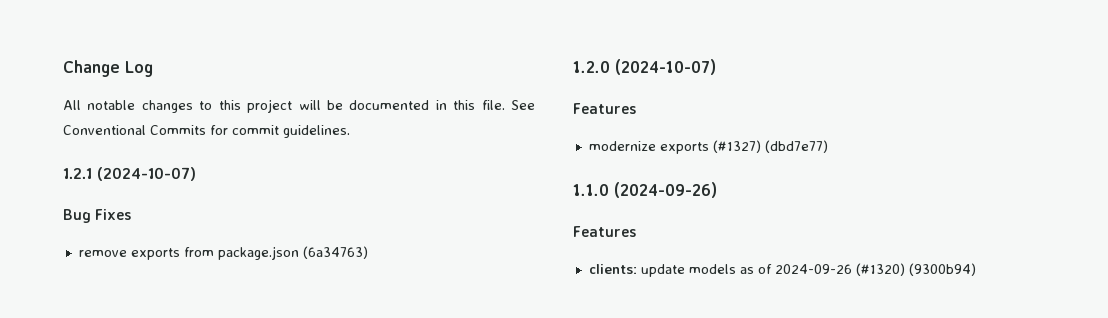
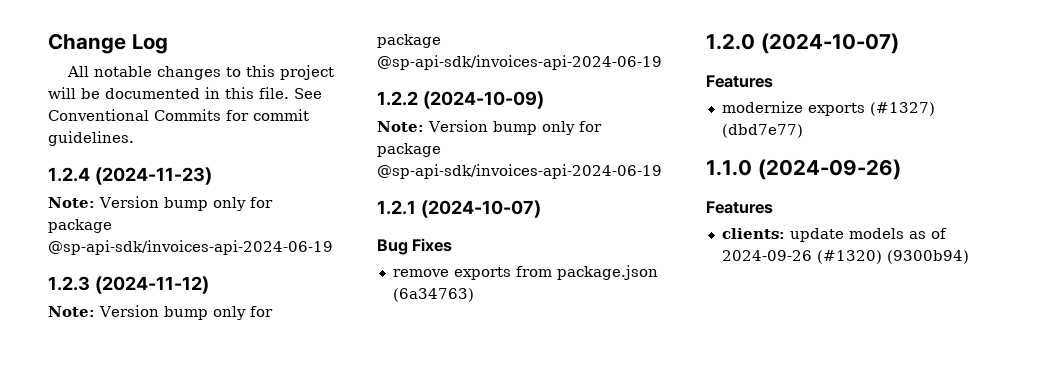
(350, 131) none -> [48,167,212,185] [48,196,273,211] [48,219,112,233] [48,240,333,255] [48,276,209,294] [48,305,273,320] [377,34,441,48] [377,55,662,70] [377,91,544,109] [377,120,602,135] [377,143,441,157] [377,164,662,179] // 1.2.4 (2024-11-23) // Note: Version bump only for package @sp-api-sdk/invoices-api-2024-06-19 // 1.2.3 (2024-11-12) // Note: Version bump only for package @sp-api-sdk/invoices-api-2024-06-19 // 1.2.2 (2024-10-09) // Note: Version bump only for package @sp-api-sdk/invoices-api-2024-06-19

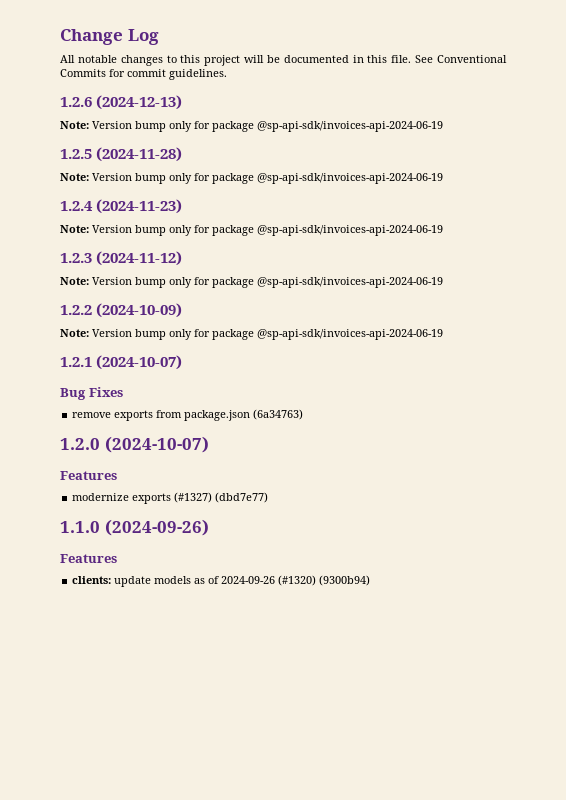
(134, 138) none -> [60,95,183,110] [60,121,443,132] [60,147,183,162] [60,173,443,184] // 1.2.6 (2024-12-13) // Note: Version bump only for package @sp-api-sdk/invoices-api-2024-06-19 // 1.2.5 (2024-11-28) // Note: Version bump only for package @sp-api-sdk/invoices-api-2024-06-19

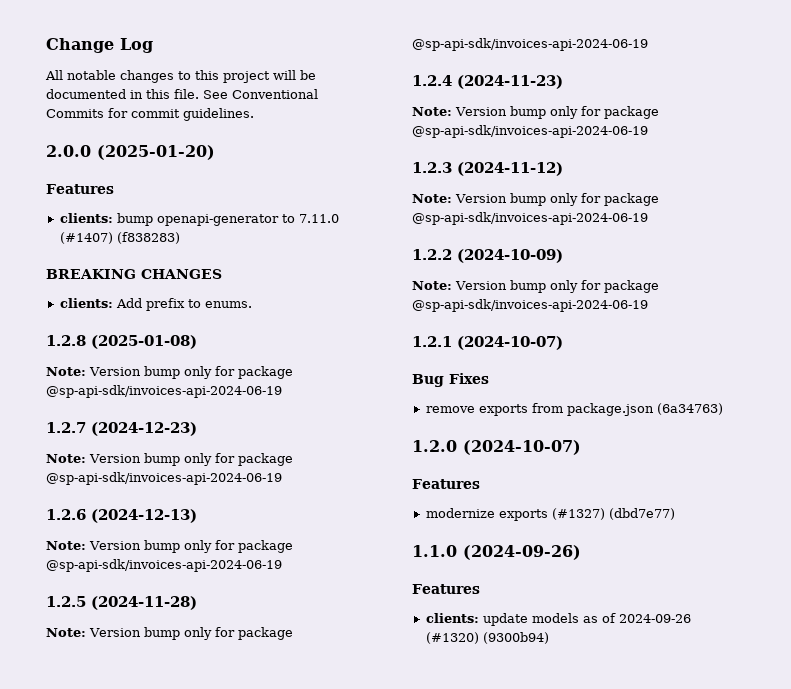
(227, 74) none -> [46,145,215,160] [46,184,114,194] [59,213,339,226] [59,232,180,244] [46,269,222,279] [59,298,252,311] [46,335,197,349] [46,366,293,379] [46,385,282,398] [46,422,197,436] [46,453,293,466] [46,472,282,485] // 2.0.0 (2025-01-20) // Features // clients: bump openapi-generator to 7.11.0 (#1407) (f838283) // BREAKING CHANGES // clients: Add prefix to enums. // 1.2.8 (2025-01-08) // Note: Version bump only for package @sp-api-sdk/invoices-api-2024-06-19 // 1.2.7 (2024-12-23) // Note: Version bump only for package @sp-api-sdk/invoices-api-2024-06-19

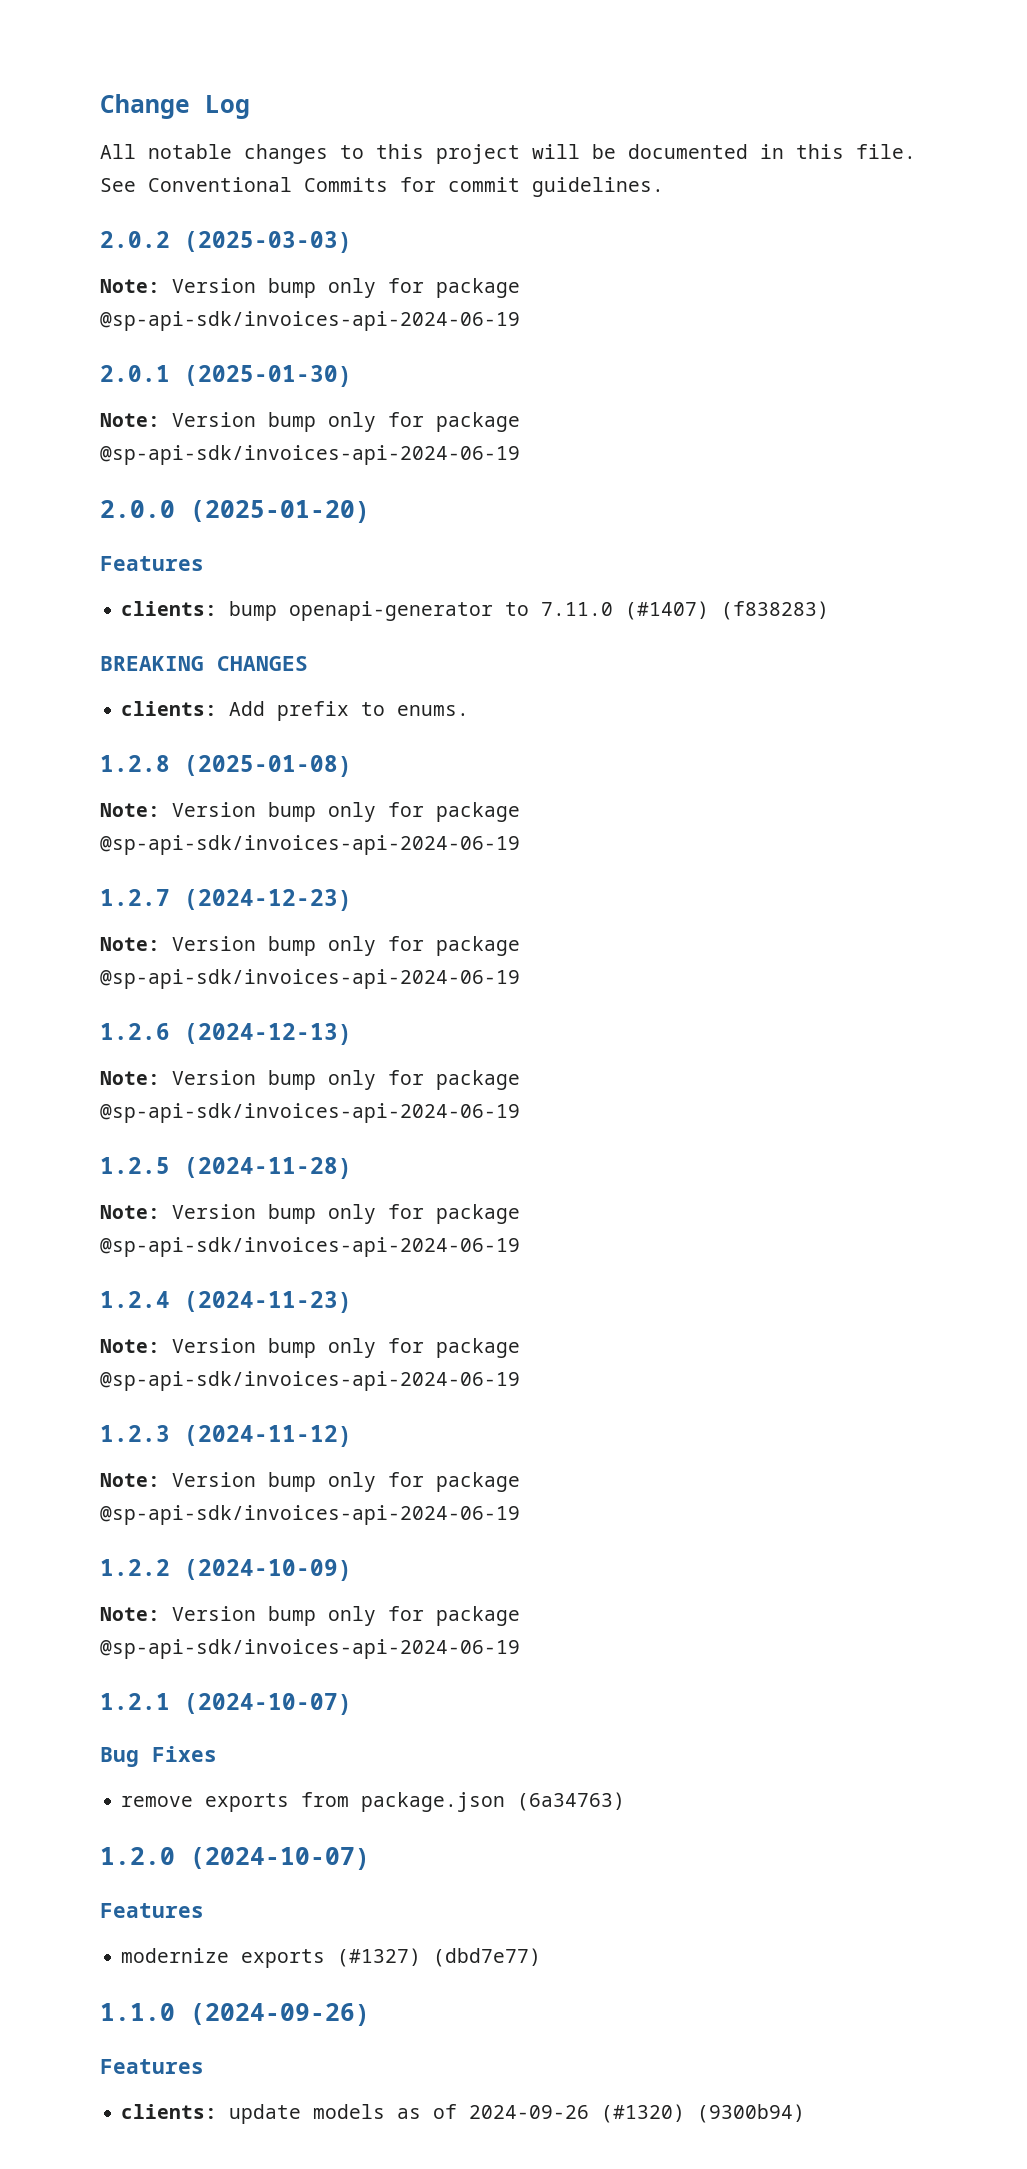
(254, 114) none -> [100,231,352,253] [100,278,520,298] [100,311,520,331] [100,365,352,387] [100,412,520,432] [100,445,520,465] // 2.0.2 (2025-03-03) // Note: Version bump only for package @sp-api-sdk/invoices-api-2024-06-19 // 2.0.1 (2025-01-30) // Note: Version bump only for package @sp-api-sdk/invoices-api-2024-06-19

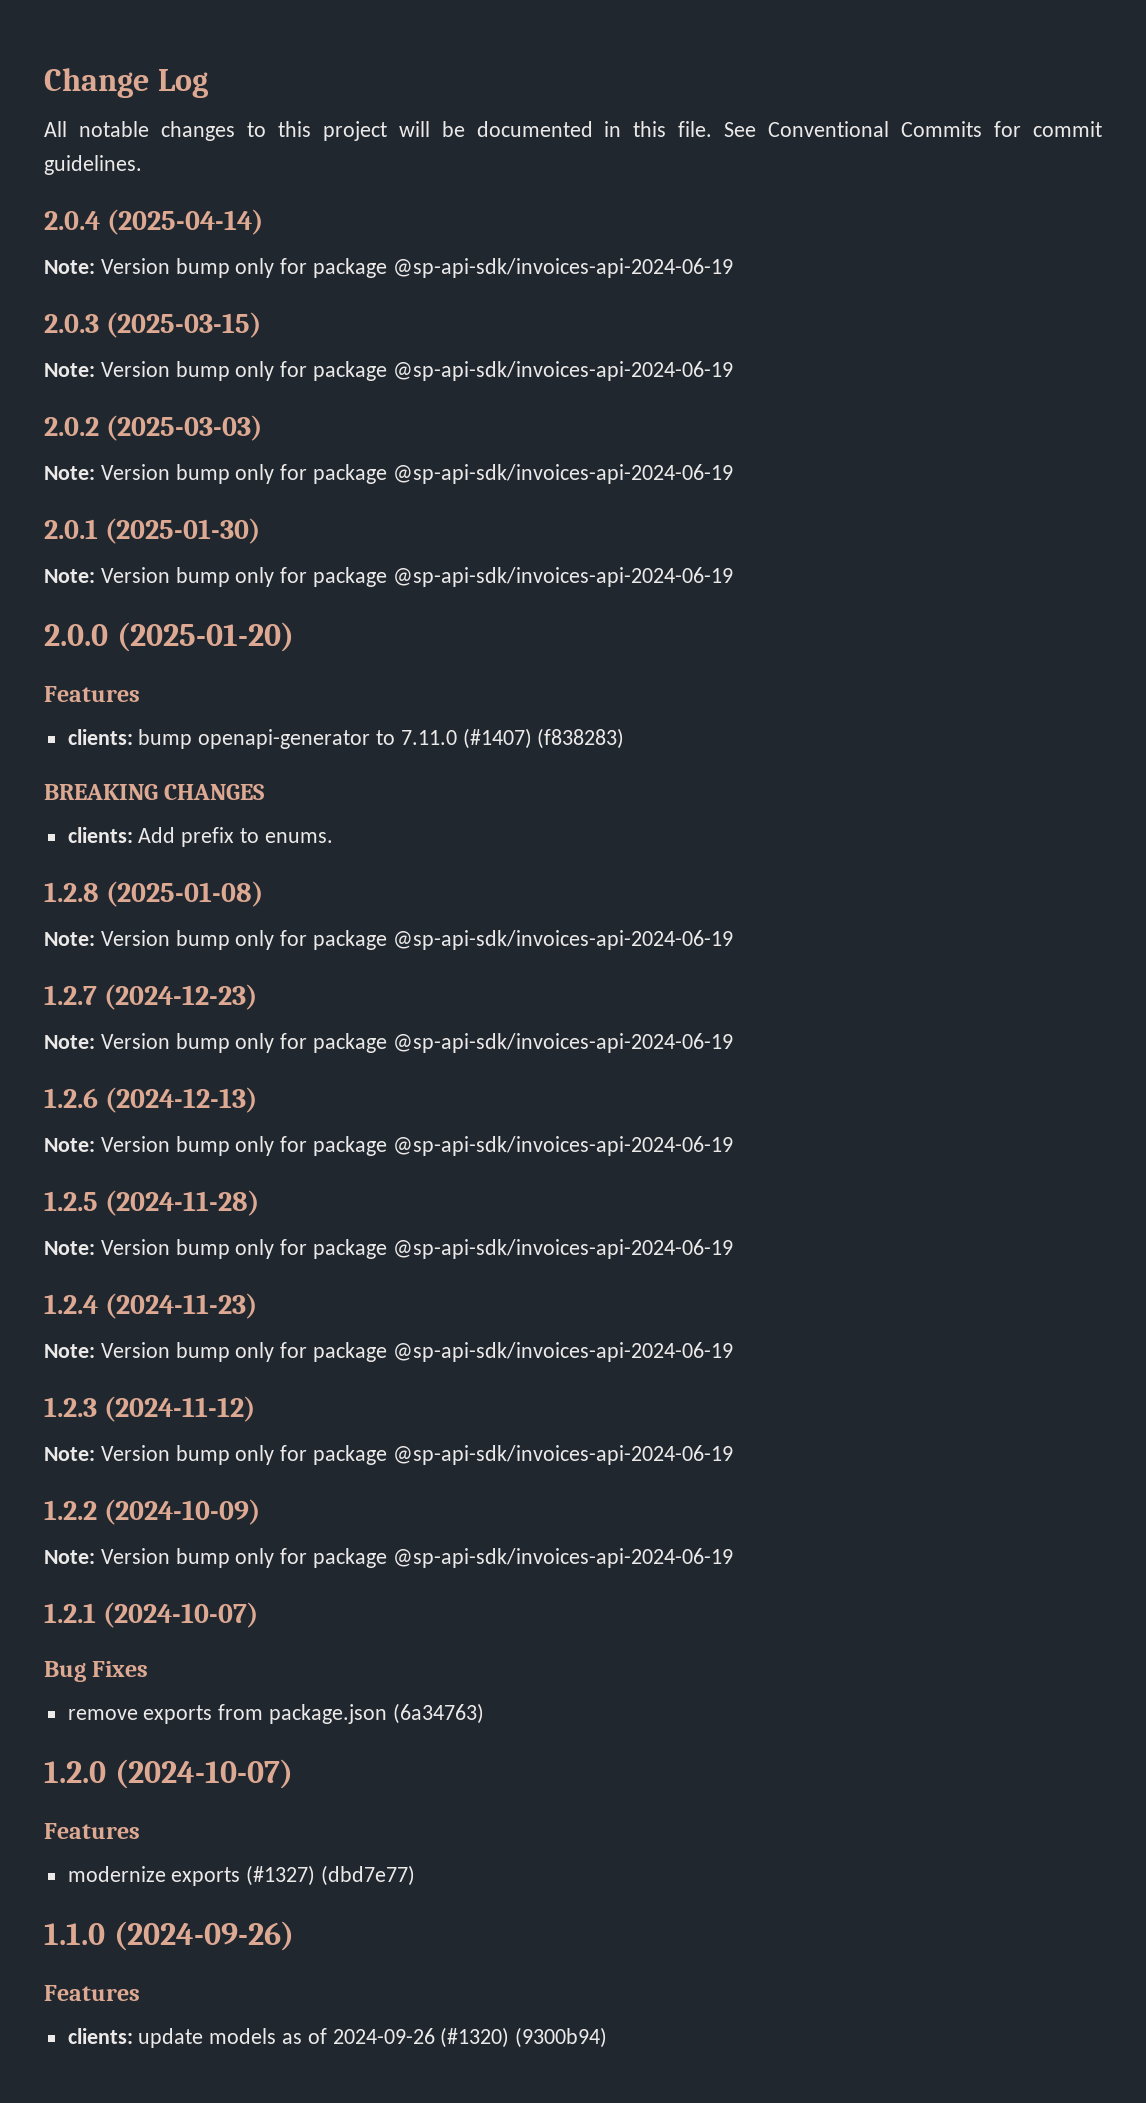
(664, 187) none -> [44,209,264,235] [44,258,733,278] [44,312,262,338] [44,361,733,381] // 2.0.4 (2025-04-14) // Note: Version bump only for package @sp-api-sdk/invoices-api-2024-06-19 // 2.0.3 (2025-03-15) // Note: Version bump only for package @sp-api-sdk/invoices-api-2024-06-19

